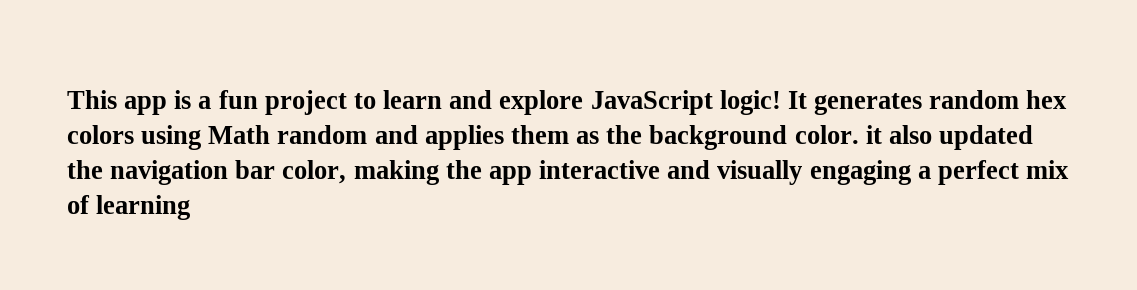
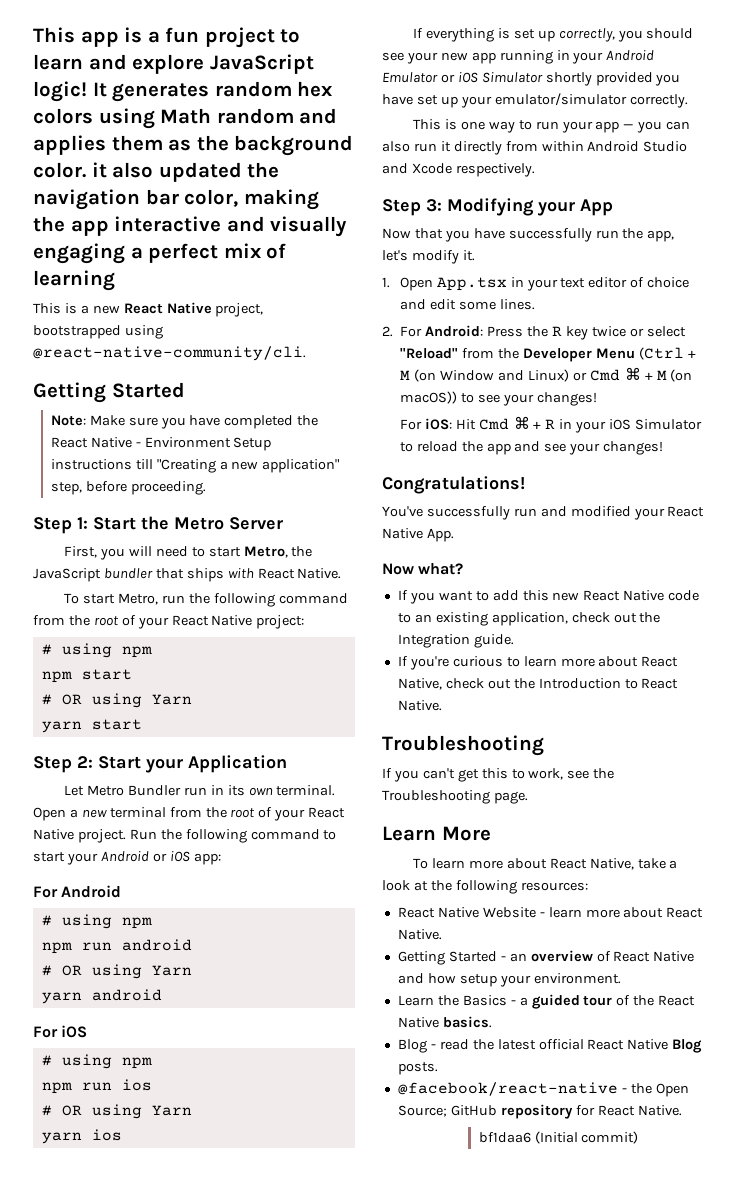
(191, 207) none -> [33,302,264,317] [33,325,163,339] [33,346,306,361] [33,382,185,403] [50,415,319,429] [50,437,272,451] [50,459,340,473] [50,481,206,495] [33,516,283,534] [64,546,313,560] [33,568,342,582] [64,593,348,607] [33,615,305,629] [41,643,152,658] [41,669,132,683] [41,693,192,708] [41,719,142,733] [33,755,287,773] [64,785,336,796] [33,807,346,821] [33,829,337,843] [33,851,221,865] [33,885,122,898] [41,914,152,929] [41,939,192,954] [41,964,192,979] [41,989,162,1004] [33,1025,88,1038] [41,1054,152,1069] [41,1079,152,1094] [41,1104,192,1119] [41,1129,122,1144] [413,28,694,42] [382,50,655,64] [382,72,681,86] [382,93,688,108] [413,119,691,133] [382,141,688,155] [382,163,535,177] [382,198,613,216] [382,228,675,242] [382,250,475,264] [382,277,690,291] [399,299,535,310] [382,325,686,340] [400,347,696,362] [400,367,693,382] [400,391,597,406] [399,416,702,433] [399,441,664,455] [382,476,525,494] [382,506,705,520] [382,528,454,542] [382,563,464,575] [397,590,700,604] [397,612,661,626] [397,634,514,648] [397,656,679,670] [397,678,679,690] [397,700,442,711] [382,735,544,756] [382,768,615,782] [382,790,528,804] [382,826,491,841] [413,858,678,870] [382,880,588,894] [397,907,704,918] [397,929,442,940] [397,950,695,965] [397,973,621,987] [397,994,696,1009] [397,1016,492,1028] [397,1039,703,1053] [397,1062,438,1075] [397,1082,689,1097] [397,1104,682,1119] [478,1131,639,1144] // This is a new React Native project, bootstrapped using @react-native-community/cli. // Getting Started // Note: Make sure you have completed the React Native - Environment Setup instructions till "Creating a new application" step, before proceeding. // Step 1: Start the Metro Server // First, you will need to start Metro, the JavaScript bundler that ships with React Native. // To start Metro, run the following command from the root of your React Native project: // # using npm // npm start // # OR using Yarn // yarn start // Step 2: Start your Application // Let Metro Bundler run in its own terminal. Open a new terminal from the root of your React Native project. Run the following command to start your Android or iOS app: // For Android // # using npm // npm run android // # OR using Yarn // yarn android // For iOS // # using npm // npm run ios // # OR using Yarn // yarn ios // If everything is set up correctly, you should see your new app running in your Android Emulator or iOS Simulator shortly provided you have set up your emulator/simulator correctly. // This is one way to run your app — you can also run it directly from within Android Studio and Xcode respectively. // Step 3: Modifying your App // Now that you have successfully run the app, let's modify it. // 1. Open App.tsx in your text editor of choice and edit some lines. // 2. For Android: Press the R key twice or select "Reload" from the Developer Menu (Ctrl + M (on Window and Linux) or Cmd ⌘ + M (on macOS)) to see your changes! // For iOS: Hit Cmd ⌘ + R in your iOS Simulator to reload the app and see your changes! // Congratulations! // You've successfully run and modified your React Native App. // Now what? // If you want to add this new React Native code to an existing application, check out the Integration guide. // If you're curious to learn more about React Native, check out the Introduction to React Native. // Troubleshooting // If you can't get this to work, see the Troubleshooting page. // Learn More // To learn more about React Native, take a look at the following resources: // React Native Website - learn more about React Native. // Getting Started - an overview of React Native and how setup your environment. // Learn the Basics - a guided tour of the React Native basics. // Blog - read the latest official React Native Blog posts. // @facebook/react-native - the Open Source; GitHub repository for React Native. // bf1daa6 (Initial commit)

